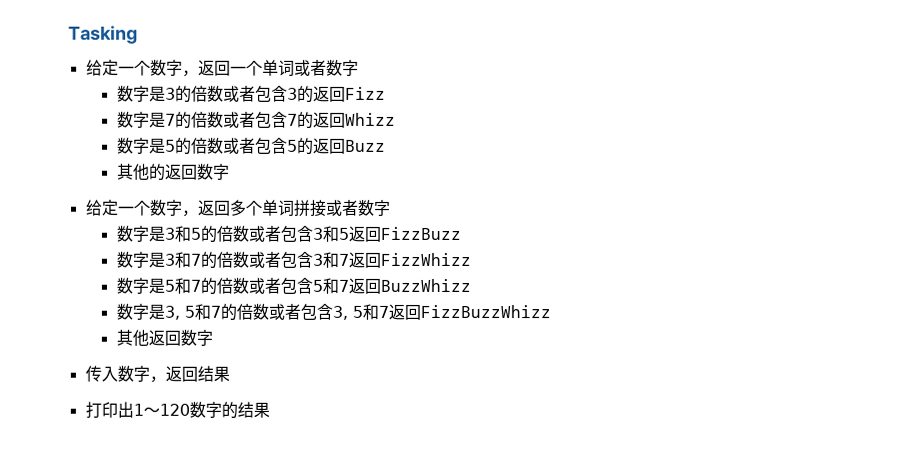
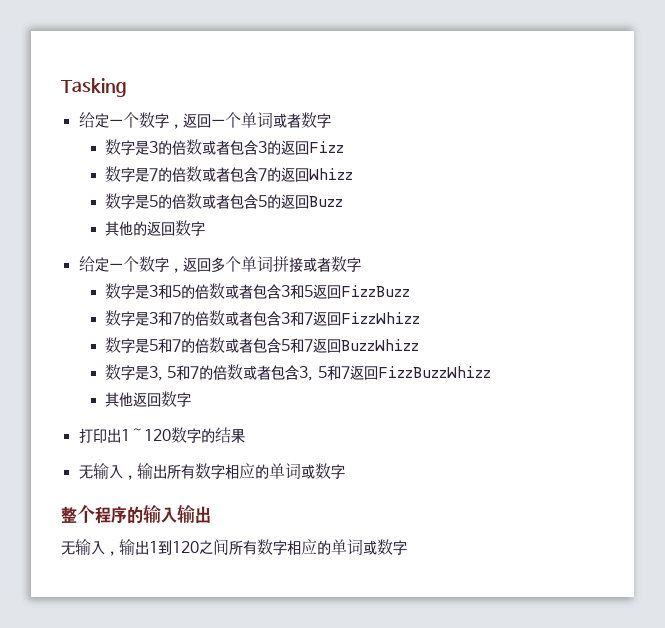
[84,365,230,383] // 传入数字，返回结果 -> (192, 399) none
(270, 410) none -> [78,463,345,480] [61,504,211,524] [61,539,407,556] // 无输入，输出所有数字相应的单词或数字 // 整个程序的输入输出 // 无输入，输出1到120之间所有数字相应的单词或数字

